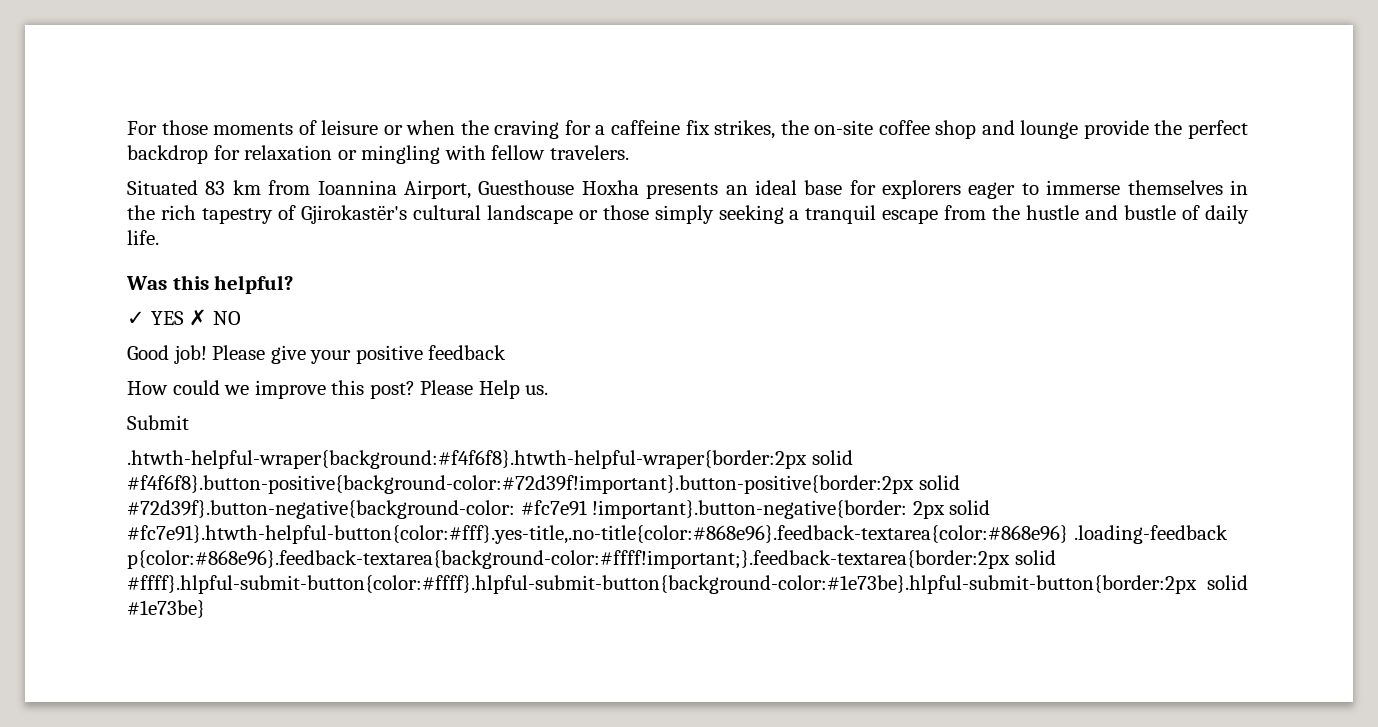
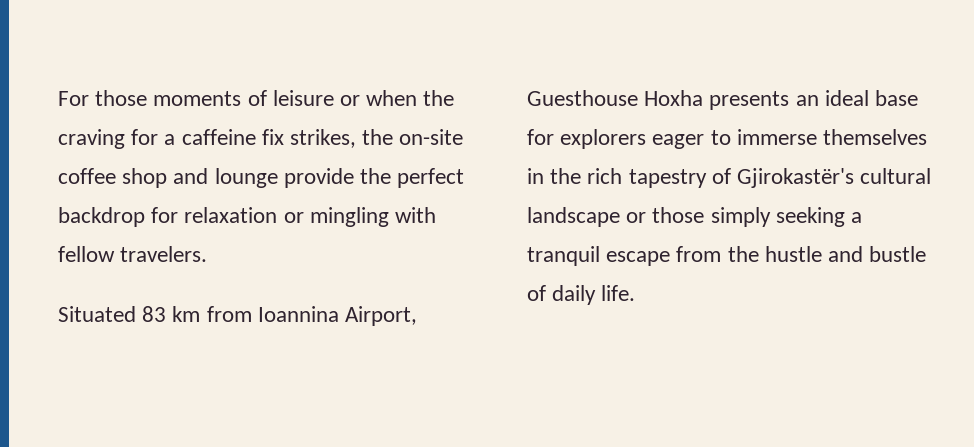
[126,275,294,294] [127,309,241,326] [127,345,507,364] [127,380,549,399] [127,415,189,430] [127,450,853,469] [127,475,960,494] [127,500,991,519] [127,525,1228,544] [127,550,1056,569] [127,575,1248,594] [127,600,205,618] // Was this helpful? // ✓ YES ✗ NO // Good job! Please give your positive feedback // How could we improve this post? Please Help us. // Submit // .htwth-helpful-wraper{background:#f4f6f8}.htwth-helpful-wraper{border:2px solid #f4f6f8}.button-positive{background-color:#72d39f!important}.button-positive{border:2px solid #72d39f}.button-negative{background-color: #fc7e91 !important}.button-negative{border: 2px solid #fc7e91}.htwth-helpful-button{color:#fff}.yes-title,.no-title{color:#868e96}.feedback-textarea{color:#868e96} .loading-feedback p{color:#868e96}.feedback-textarea{background-color:#ffff!important;}.feedback-textarea{border:2px solid #ffff}.hlpful-submit-button{color:#ffff}.hlpful-submit-button{background-color:#1e73be}.hlpful-submit-button{border:2px solid #1e73be} -> (636, 293) none

